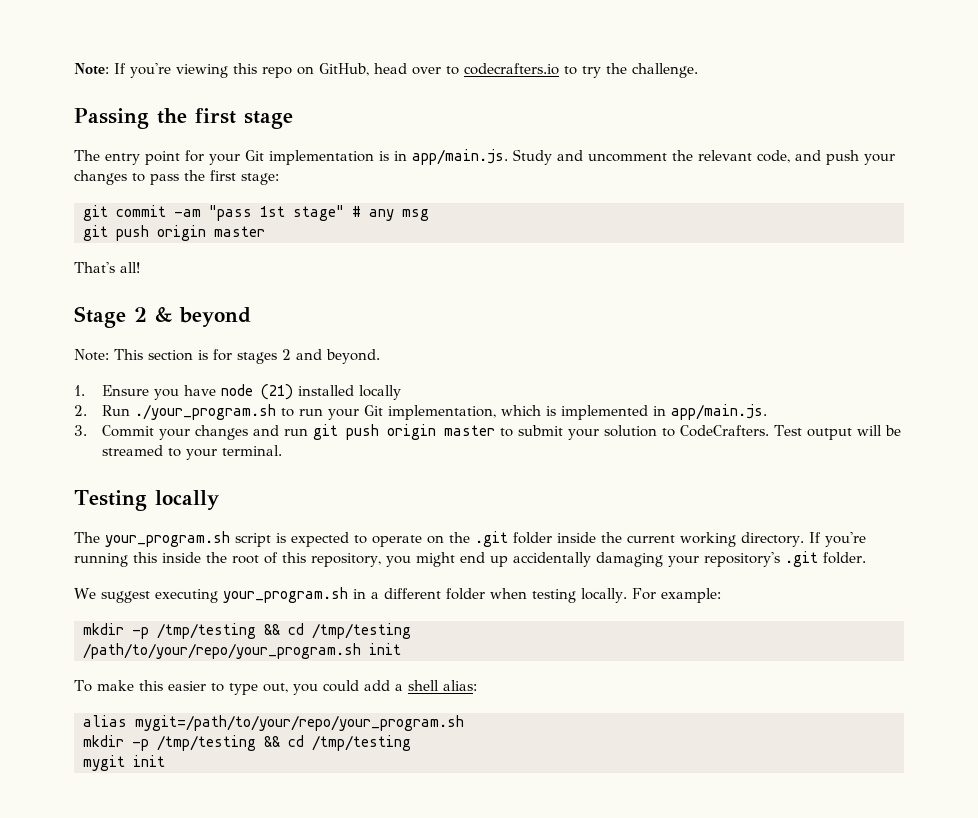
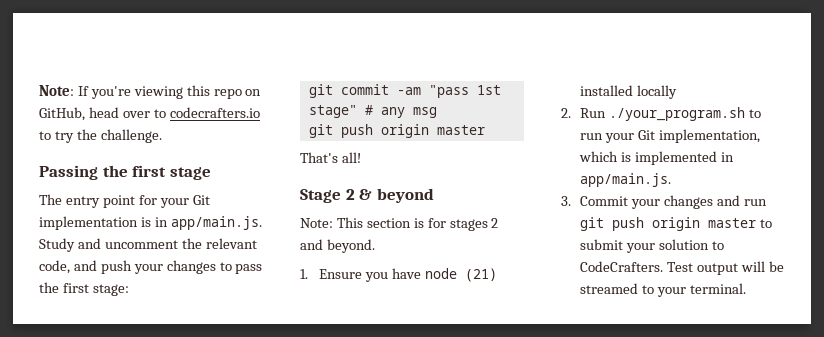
[74,490,219,511] [74,531,866,547] [74,551,866,567] [74,587,721,603] [83,623,411,639] [83,643,401,659] [74,680,477,695] [83,715,464,731] [83,735,411,751] [83,755,165,771] // Testing locally // The your_program.sh script is expected to operate on the .git folder inside the current working directory. If you're running this inside the root of this repository, you might end up accidentally damaging your repository's .git folder. // We suggest executing your_program.sh in a different folder when testing locally. For example: // mkdir -p /tmp/testing && cd /tmp/testing // /path/to/your/repo/your_program.sh init // To make this easier to type out, you could add a shell alias: // alias mygit=/path/to/your/repo/your_program.sh // mkdir -p /tmp/testing && cd /tmp/testing // mygit init -> (747, 288) none

